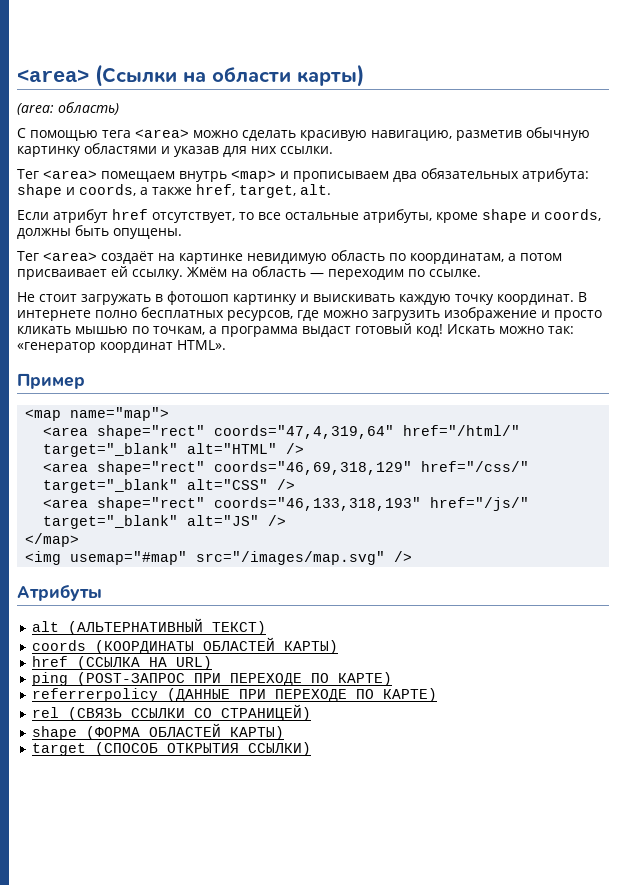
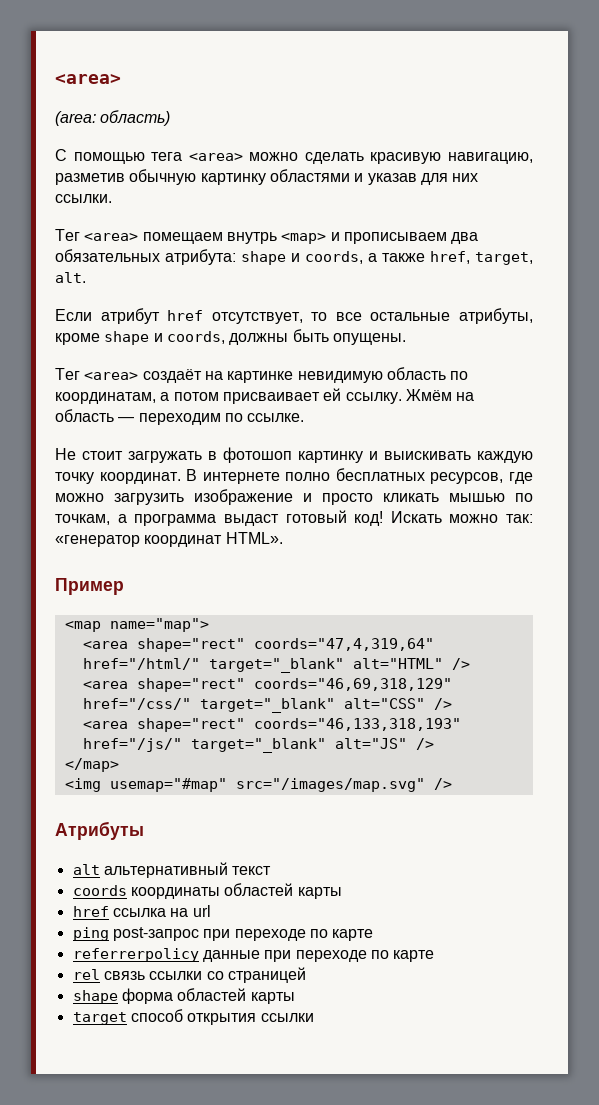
[17,64,364,87] <area> (Ссылки на области карты) -> [55,74,121,84] <area>
[67,618,266,635] (АЛЬТЕРНАТИВНЫЙ ТЕКСТ) -> [103,862,272,878] альтернативный текст
[94,637,338,654] [31,656,212,670] [31,672,392,686] [31,688,437,702] [31,704,311,721] [31,723,284,740] [31,742,311,756] (КООРДИНАТЫ ОБЛАСТЕЙ КАРТЫ) // href (ССЫЛКА НА URL) // ping (POST-ЗАПРОС ПРИ ПЕРЕХОДЕ ПО КАРТЕ) // referrerpolicy (ДАННЫЕ ПРИ ПЕРЕХОДЕ ПО КАРТЕ) // rel (СВЯЗЬ ССЫЛКИ СО СТРАНИЦЕЙ) // shape (ФОРМА ОБЛАСТЕЙ КАРТЫ) // target (СПОСОБ ОТКРЫТИЯ ССЫЛКИ) -> [130,883,342,899] [72,905,211,917] [72,927,374,941] [72,948,435,962] [72,967,306,983] [72,988,295,1004] [72,1009,314,1025] координаты областей карты // href ссылка на url // ping post-запрос при переходе по карте // referrerpolicy данные при переходе по карте // rel связь ссылки со страницей // shape форма областей карты // target способ открытия ссылки

